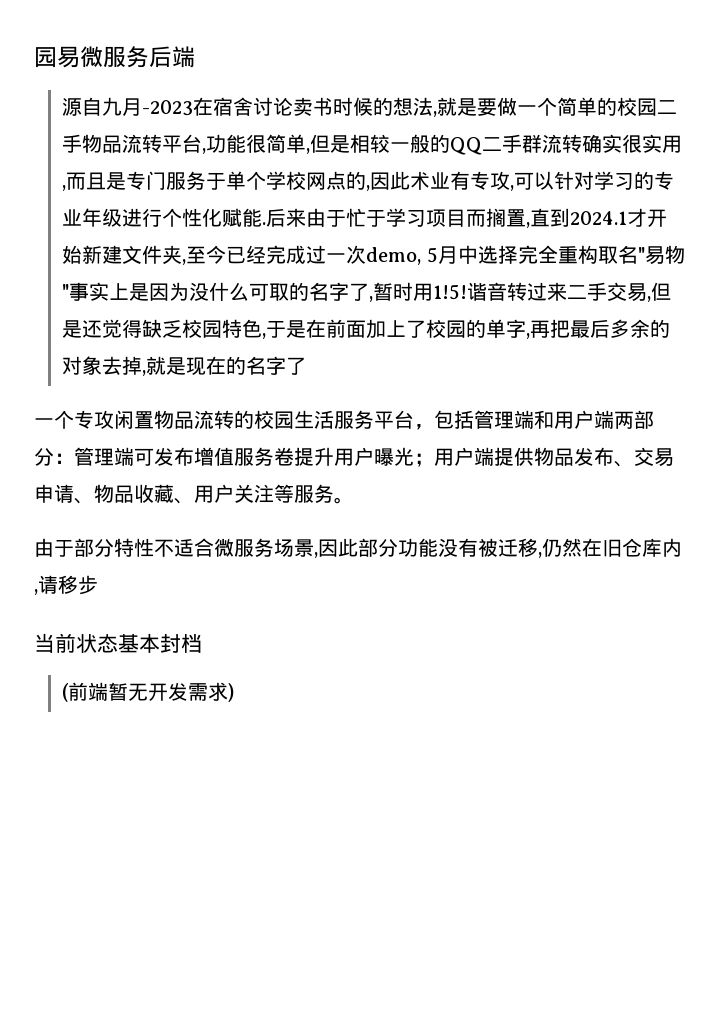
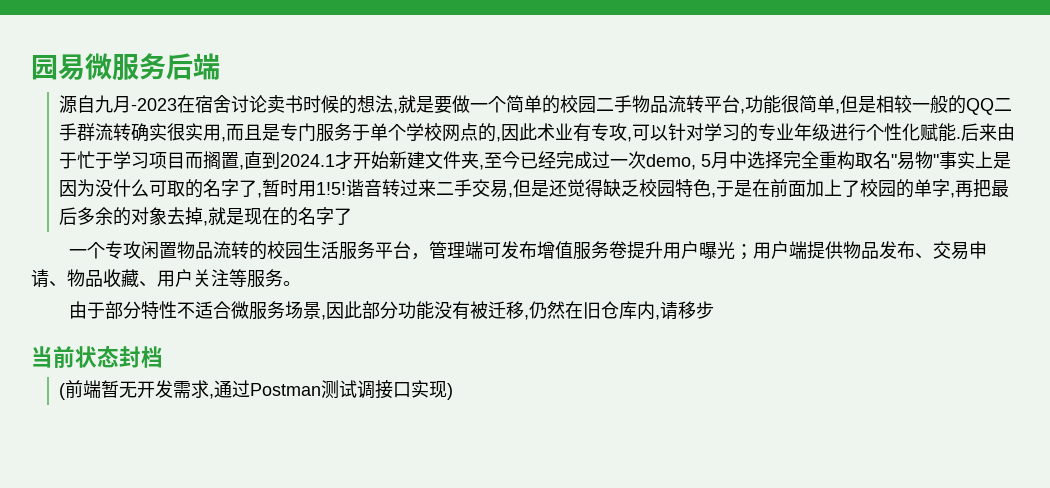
[434,410,654,429] [34,447,74,466] 包括管理端和用户端两部分： -> (429, 256) none
[118,633,160,653] 基本 -> (119, 356) none
(229, 691) none -> [209,380,448,399] ,通过Postman测试调接口实现

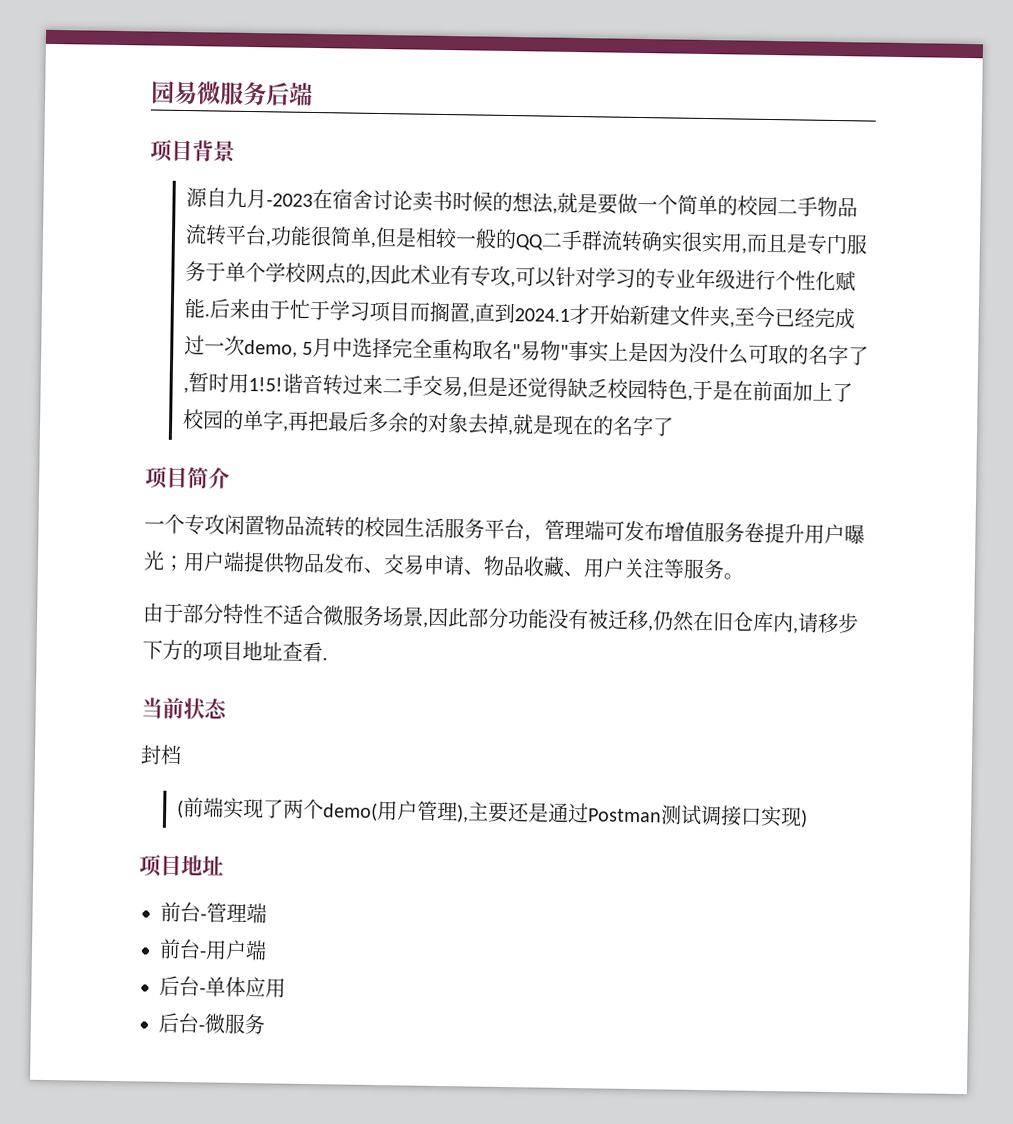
(220, 66) none -> [150,139,236,163] // 项目背景
(353, 216) none -> [145,466,230,489] // 项目简介
(714, 310) none -> [142,639,328,663] 下方的项目地址查看.
(119, 356) none -> (228, 709) //
[101,380,215,399] 暂无开发需求, -> [222,797,549,824] 实现了两个demo(用户管理),主要还是
(454, 391) none -> [139,854,224,877] [160,901,267,924] [159,938,267,961] [159,975,286,998] [158,1012,266,1035] // 项目地址 // 前台-管理端 // 前台-用户端 // 后台-单体应用 // 后台-微服务

